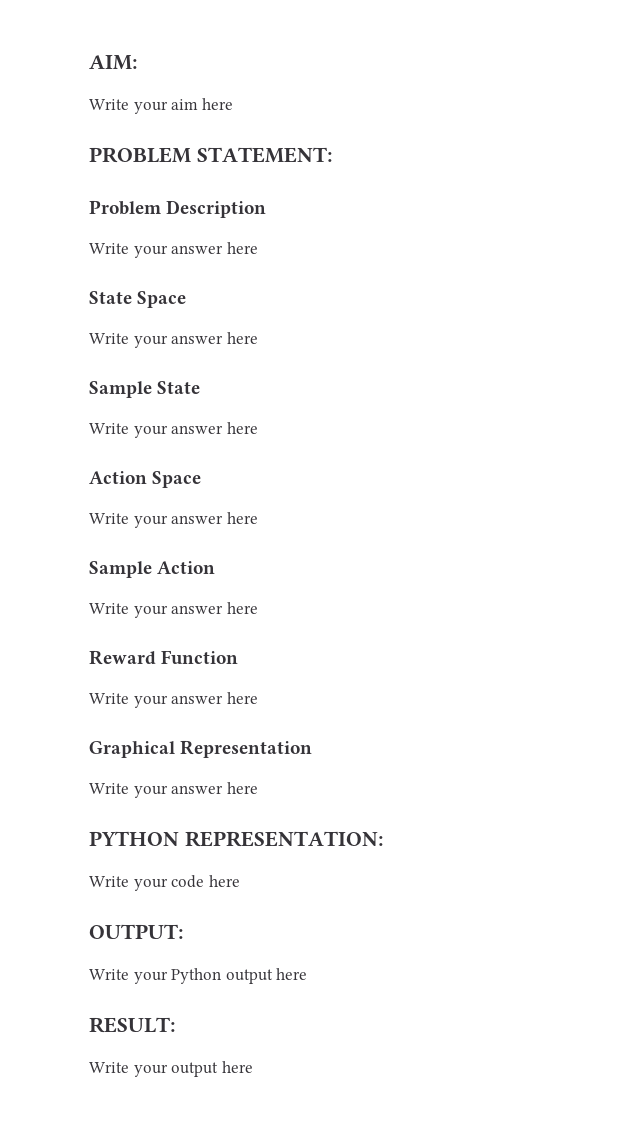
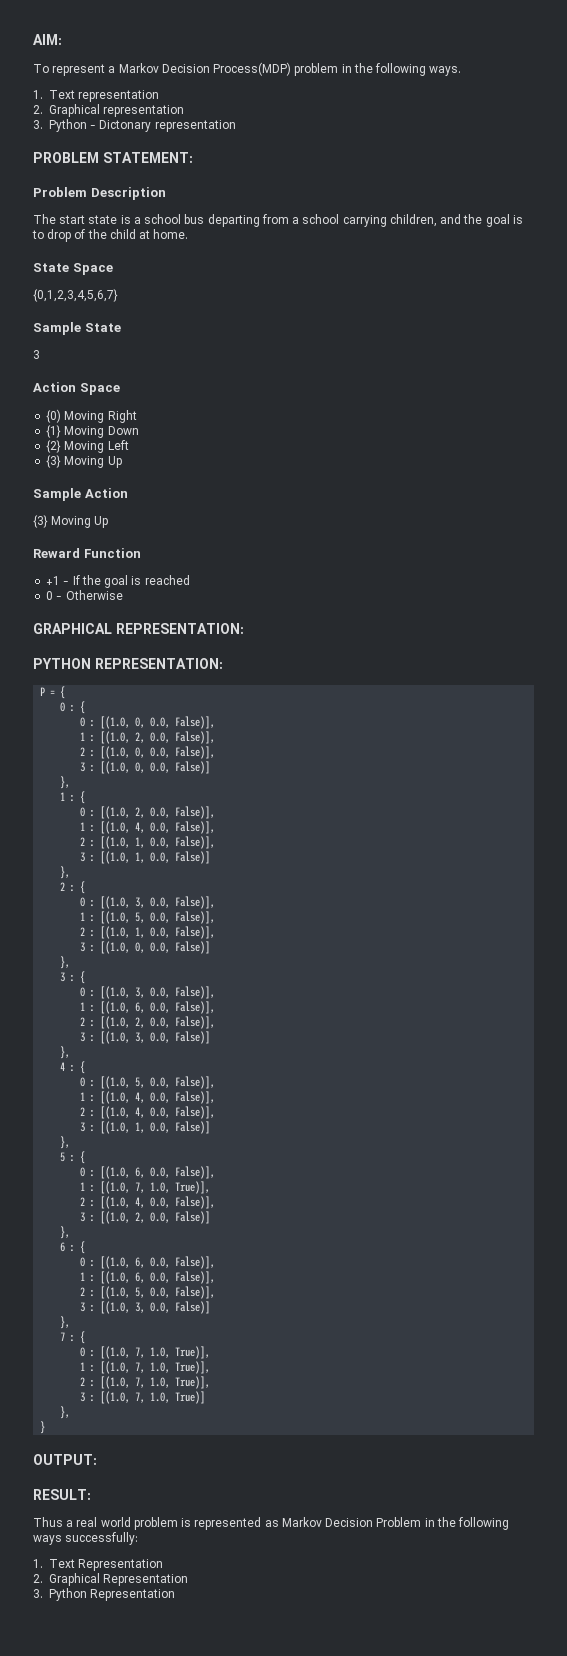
[89,98,233,114] [89,147,333,163] [89,200,267,218] [89,242,258,258] [89,291,187,308] [89,332,258,348] [89,381,201,398] [89,422,258,438] [89,471,202,488] [89,512,258,528] [89,561,216,578] [89,602,258,618] [89,650,239,665] [89,692,258,708] [89,740,313,758] [89,782,258,798] [89,831,384,847] [89,875,240,891] [89,924,184,939] [89,968,308,984] [89,1017,176,1033] [89,1061,253,1077] Write your aim here // PROBLEM STATEMENT: // Problem Description // Write your answer here // State Space // Write your answer here // Sample State // Write your answer here // Action Space // Write your answer here // Sample Action // Write your answer here // Reward Function // Write your answer here // Graphical Representation // Write your answer here // PYTHON REPRESENTATION: // Write your code here // OUTPUT: // Write your Python output here // RESULT: // Write your output here -> [33,62,462,76] [33,90,160,102] [33,104,185,117] [33,119,236,132] [33,152,193,163] [33,187,166,200] [33,214,523,227] [32,229,189,242] [33,263,113,275] [33,289,118,302] [33,322,121,335] [33,350,40,359] [33,382,120,395] [46,409,137,423] [46,425,139,438] [46,440,129,453] [46,455,122,468] [33,488,128,501] [33,515,109,528] [33,548,141,558] [46,575,190,588] [46,590,123,600] [33,623,244,634] [33,658,223,669] [40,686,66,699] [60,701,86,714] [80,716,216,729] [80,731,216,744] [80,746,216,759] [80,761,211,774] [60,776,71,789] [60,791,86,804] [80,806,216,819] [80,821,216,834] [80,836,216,849] [80,851,211,864] [60,866,71,879] [60,881,86,894] [80,896,216,909] [80,911,216,924] [80,926,216,939] [80,941,211,954] [60,956,71,969] [60,971,86,984] [80,986,216,999] [80,1001,216,1014] [80,1016,216,1029] [80,1031,211,1044] [60,1046,71,1059] [60,1061,86,1074] [80,1076,216,1089] [80,1091,216,1104] [80,1106,216,1119] [80,1121,211,1134] [60,1136,71,1149] [60,1151,86,1164] [80,1166,216,1179] [80,1181,211,1194] [80,1196,216,1209] [80,1211,211,1224] [60,1226,71,1239] [60,1241,86,1254] [80,1256,216,1269] [80,1271,216,1284] [80,1286,216,1299] [80,1301,211,1314] [60,1316,71,1329] [60,1331,86,1344] [80,1346,211,1359] [80,1361,211,1374] [80,1376,211,1389] [80,1391,206,1404] [60,1406,71,1419] [40,1421,46,1434] [33,1454,97,1465] [33,1489,91,1500] [33,1517,510,1530] [33,1532,139,1545] [33,1559,164,1571] [33,1573,189,1586] [33,1588,176,1601] To represent a Markov Decision Process(MDP) problem in the following ways. // 1. Text representation // 2. Graphical representation // 3. Python - Dictonary representation // PROBLEM STATEMENT: // Problem Description // The start state is a school bus departing from a school carrying children, and the goal is to drop of the child at home. // State Space // {0,1,2,3,4,5,6,7} // Sample State // 3 // Action Space // {0) Moving Right // {1} Moving Down // {2} Moving Left // {3} Moving Up // Sample Action // {3} Moving Up // Reward Function // +1 - If the goal is reached // 0 - Otherwise // GRAPHICAL REPRESENTATION: // PYTHON REPRESENTATION: // P = { // 0 : { // 0 : [(1.0, 0, 0.0, False)], // 1 : [(1.0, 2, 0.0, False)], // 2 : [(1.0, 0, 0.0, False)], // 3 : [(1.0, 0, 0.0, False)] // }, // 1 : { // 0 : [(1.0, 2, 0.0, False)], // 1 : [(1.0, 4, 0.0, False)], // 2 : [(1.0, 1, 0.0, False)], // 3 : [(1.0, 1, 0.0, False)] // }, // 2 : { // 0 : [(1.0, 3, 0.0, False)], // 1 : [(1.0, 5, 0.0, False)], // 2 : [(1.0, 1, 0.0, False)], // 3 : [(1.0, 0, 0.0, False)] // }, // 3 : { // 0 : [(1.0, 3, 0.0, False)], // 1 : [(1.0, 6, 0.0, False)], // 2 : [(1.0, 2, 0.0, False)], // 3 : [(1.0, 3, 0.0, False)] // }, // 4 : { // 0 : [(1.0, 5, 0.0, False)], // 1 : [(1.0, 4, 0.0, False)], // 2 : [(1.0, 4, 0.0, False)], // 3 : [(1.0, 1, 0.0, False)] // }, // 5 : { // 0 : [(1.0, 6, 0.0, False)], // 1 : [(1.0, 7, 1.0, True)], // 2 : [(1.0, 4, 0.0, False)], // 3 : [(1.0, 2, 0.0, False)] // }, // 6 : { // 0 : [(1.0, 6, 0.0, False)], // 1 : [(1.0, 6, 0.0, False)], // 2 : [(1.0, 5, 0.0, False)], // 3 : [(1.0, 3, 0.0, False)] // }, // 7 : { // 0 : [(1.0, 7, 1.0, True)], // 1 : [(1.0, 7, 1.0, True)], // 2 : [(1.0, 7, 1.0, True)], // 3 : [(1.0, 7, 1.0, True)] // }, // } // OUTPUT: // RESULT: // Thus a real world problem is represented as Markov Decision Problem in the following ways successfully: // 1. Text Representation // 2. Graphical Representation // 3. Python Representation

